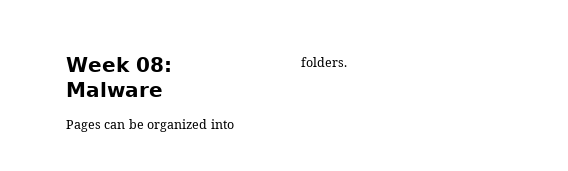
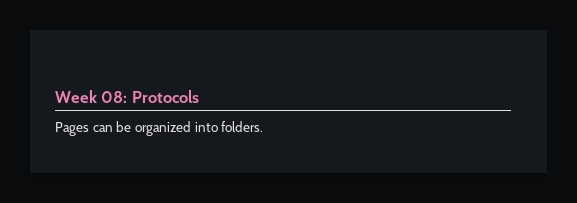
[66,82,163,97] Malware -> [131,90,199,103] Protocols

